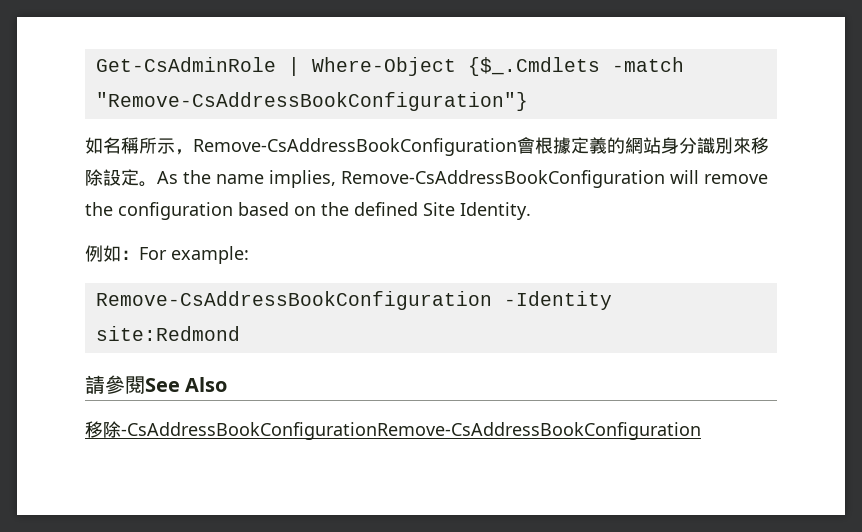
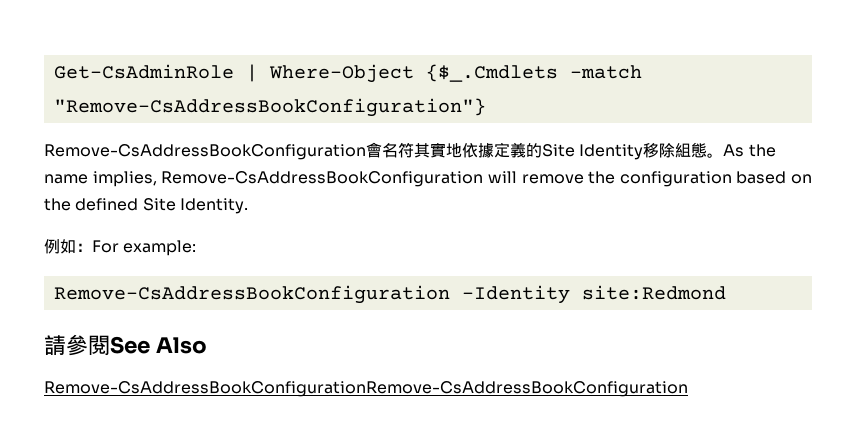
[85,137,769,156] [85,169,139,186] 如名稱所示，Remove-CsAddressBookConfiguration會根據定義的網站身分識別來移除設定 -> [44,142,708,160] Remove-CsAddressBookConfiguration會名符其實地依據定義的Site Identity移除組態
[85,421,701,440] 移除-CsAddressBookConfigurationRemove-CsAddressBookConfiguration -> [44,381,688,397] Remove-CsAddressBookConfigurationRemove-CsAddressBookConfiguration

